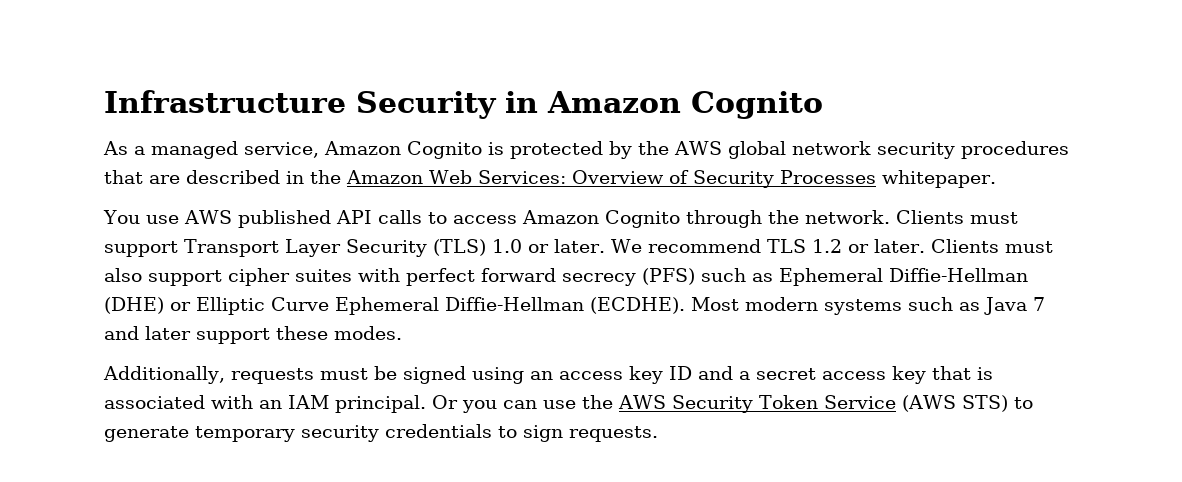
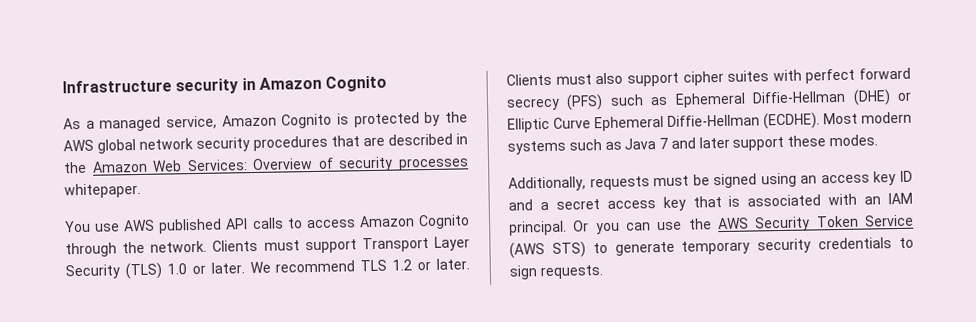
[356,91,497,119] Security -> [175,78,240,95] security
[692,170,876,188] Security Processes -> [338,156,469,172] security processes

